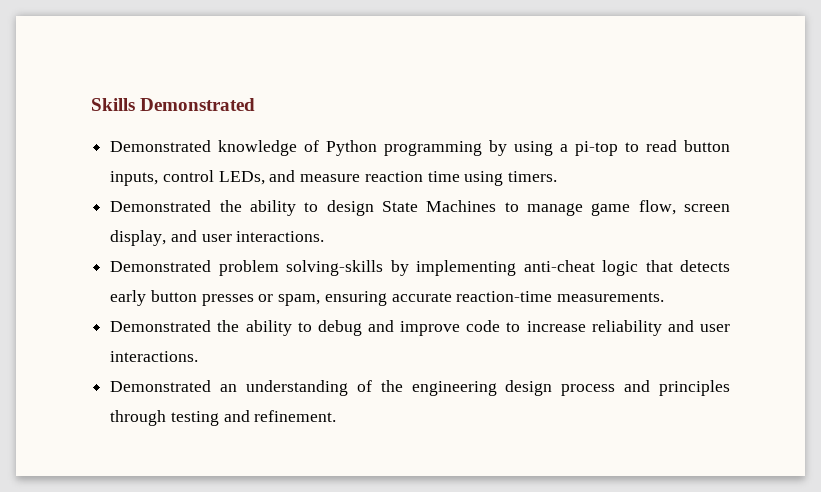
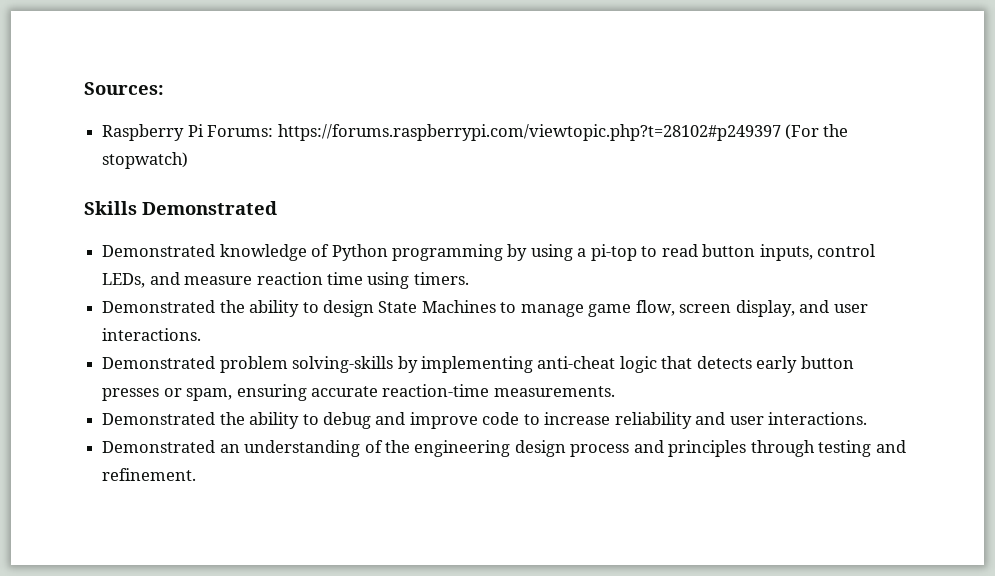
(91, 104) none -> [84,82,164,95] [102,124,849,141] [102,152,189,169] Sources: // Raspberry Pi Forums: https://forums.raspberrypi.com/viewtopic.php?t=28102#p249397 (For the stopwatch) //

